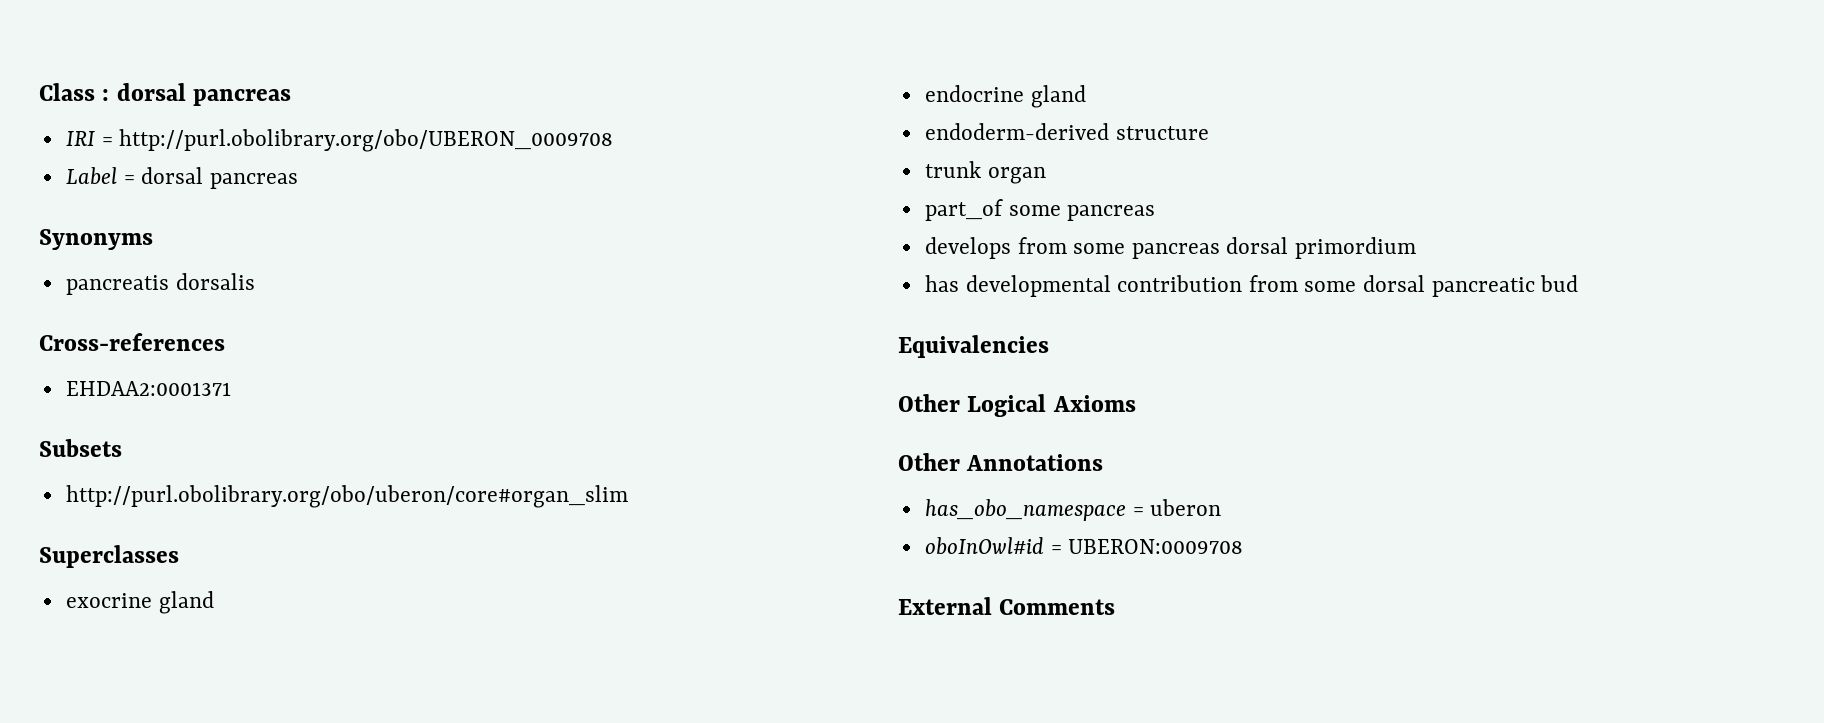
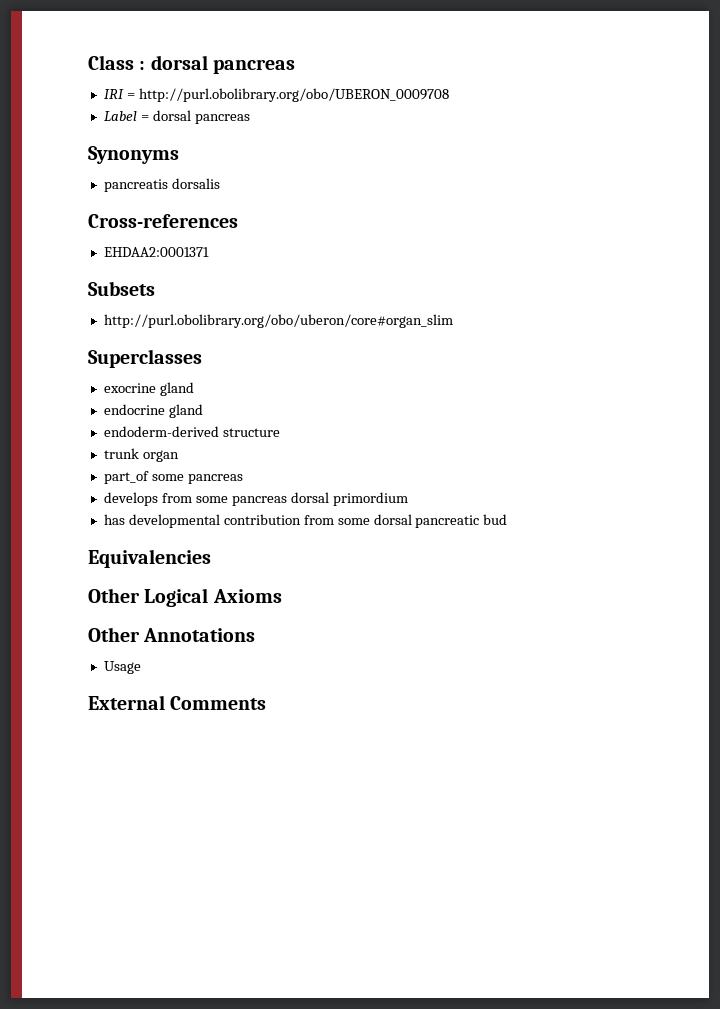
[924,499,1222,521] [924,537,1244,555] has_obo_namespace = uberon // oboInOwl#id = UBERON:0009708 -> [103,661,141,674] Usage

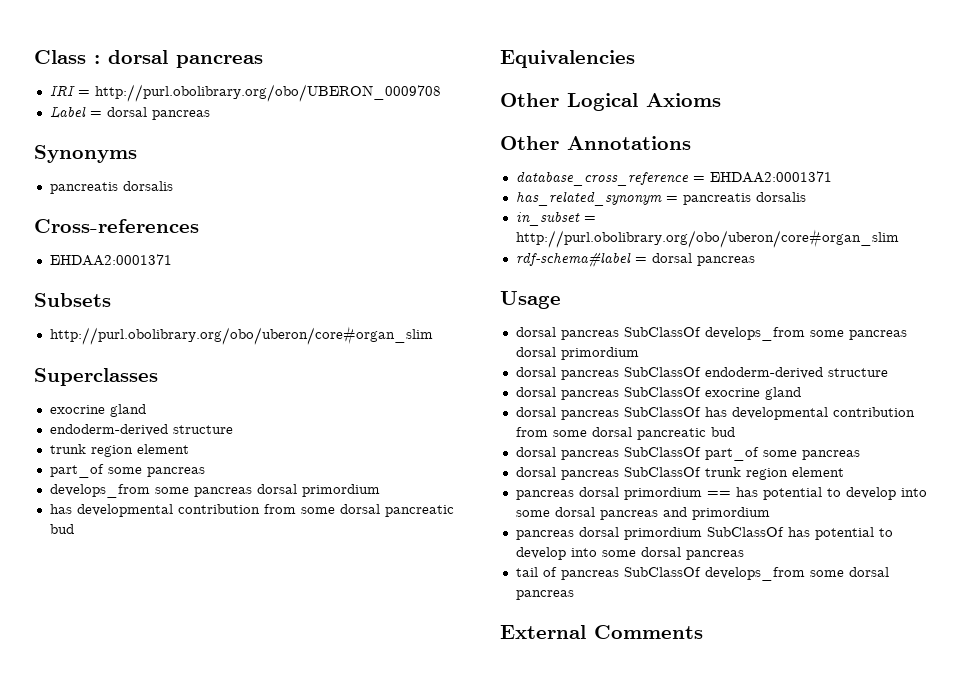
[103,404,203,418] // endocrine gland -> (146, 410) none
[142,450,179,462] [103,471,243,484] [103,492,192,506] organ // part_of some pancreas // develops from -> [90,444,189,457] [49,464,205,478] [49,484,150,498] region element // part_of some pancreas // develops_from
[103,661,141,674] Usage -> [515,171,832,186] [515,191,806,206] [515,212,596,226] [515,229,899,248] [515,252,755,267] [500,291,561,309] [515,327,907,341] [515,347,639,360] [515,367,888,380] [515,387,801,400] [515,407,915,420] [515,427,735,440] [515,447,860,461] [515,467,844,480] [515,487,927,500] [515,507,770,520] [515,527,893,540] [515,547,744,560] [515,567,889,581] [515,590,574,600] database_cross_reference = EHDAA2:0001371 // has_related_synonym = pancreatis dorsalis // in_subset = http://purl.obolibrary.org/obo/uberon/core#organ_slim // rdf-schema#label = dorsal pancreas // Usage // dorsal pancreas SubClassOf develops_from some pancreas dorsal primordium // dorsal pancreas SubClassOf endoderm-derived structure // dorsal pancreas SubClassOf exocrine gland // dorsal pancreas SubClassOf has developmental contribution from some dorsal pancreatic bud // dorsal pancreas SubClassOf part_of some pancreas // dorsal pancreas SubClassOf trunk region element // pancreas dorsal primordium == has potential to develop into some dorsal pancreas and primordium // pancreas dorsal primordium SubClassOf has potential to develop into some dorsal pancreas // tail of pancreas SubClassOf develops_from some dorsal pancreas

